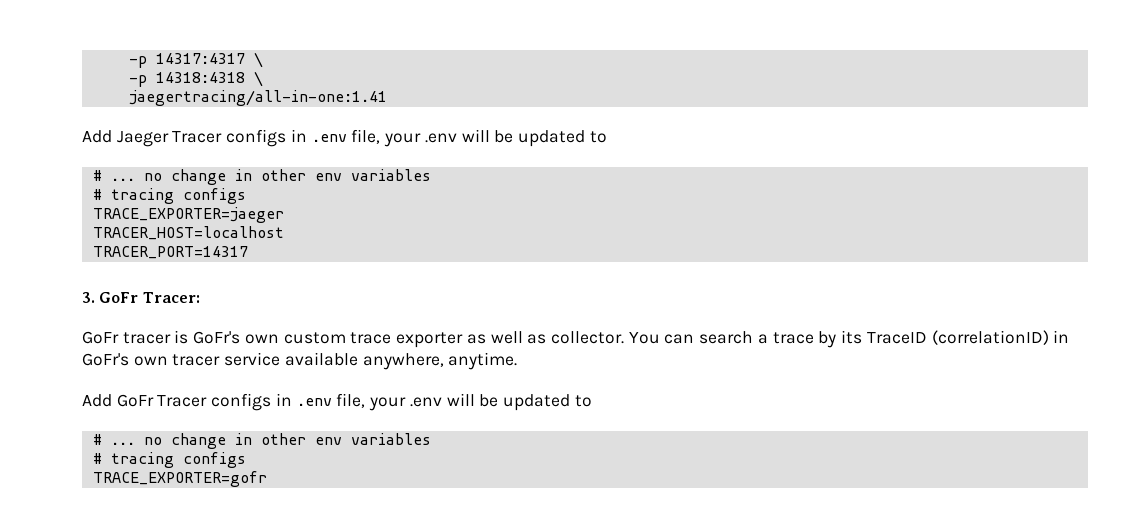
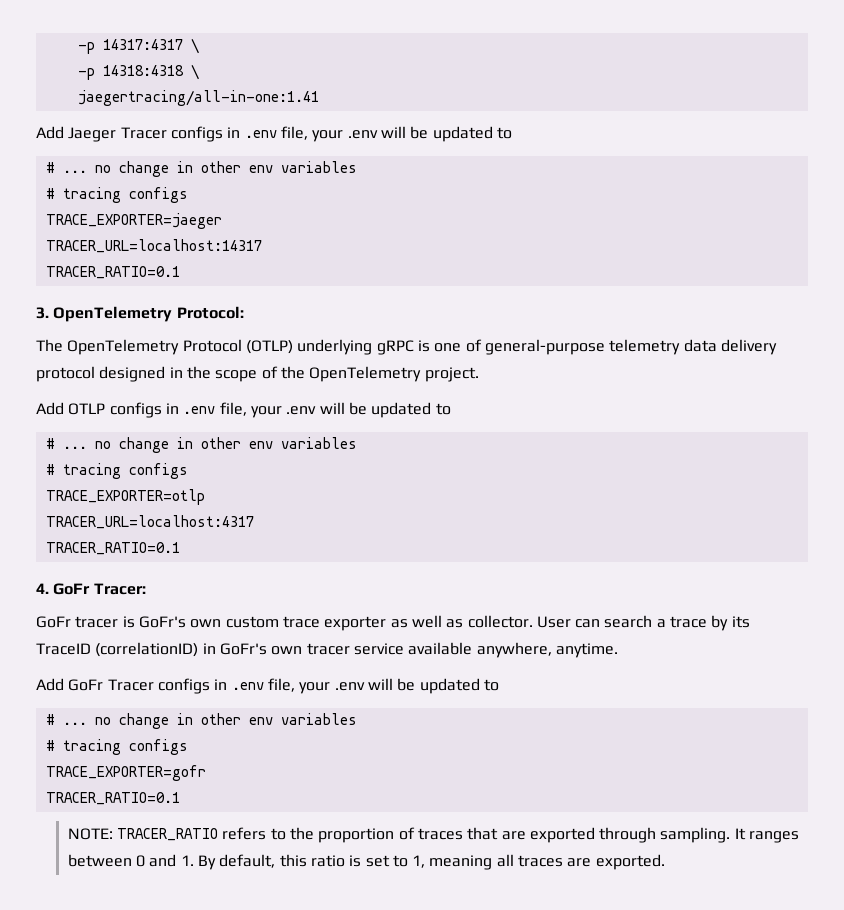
[92,226,284,240] [92,246,248,259] TRACER_HOST=localhost // TRACER_PORT=14317 -> [45,239,262,253] [45,266,180,279] TRACER_URL=localhost:14317 // TRACER_RATIO=0.1
(95, 297) none -> [53,306,244,322] [36,339,777,355] [36,366,479,382] [36,402,451,418] [45,437,357,453] [45,463,188,479] [45,489,205,505] [45,515,254,529] [45,542,180,555] [36,583,49,594] OpenTelemetry Protocol: // The OpenTelemetry Protocol (OTLP) underlying gRPC is one of general-purpose telemetry data delivery protocol designed in the scope of the OpenTelemetry project. // Add OTLP configs in .env file, your .env will be updated to // # ... no change in other env variables // # tracing configs // TRACE_EXPORTER=otlp // TRACER_URL=localhost:4317 // TRACER_RATIO=0.1 // 4.
[628,332,660,344] You -> [536,616,571,628] User
(267, 479) none -> [45,792,180,805] [67,827,800,843] [67,854,665,870] // TRACER_RATIO=0.1 // NOTE: TRACER_RATIO refers to the proportion of traces that are exported through sampling. It ranges between 0 and 1. By default, this ratio is set to 1, meaning all traces are exported.

